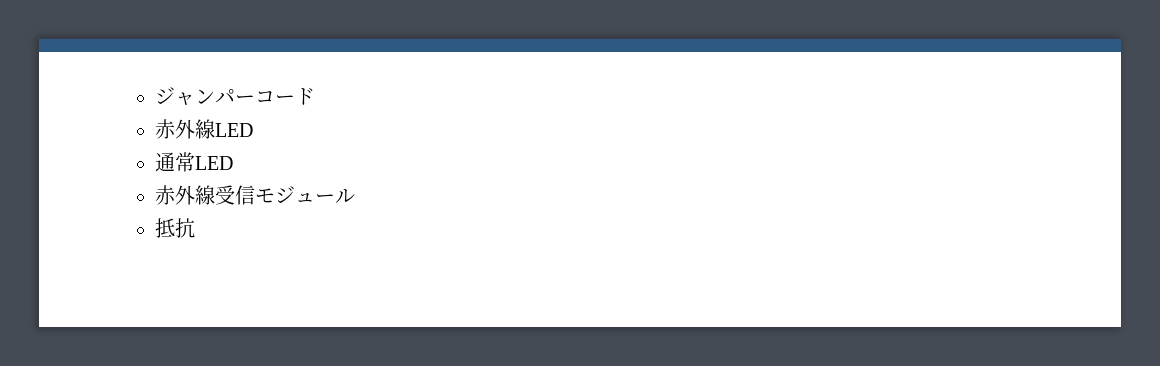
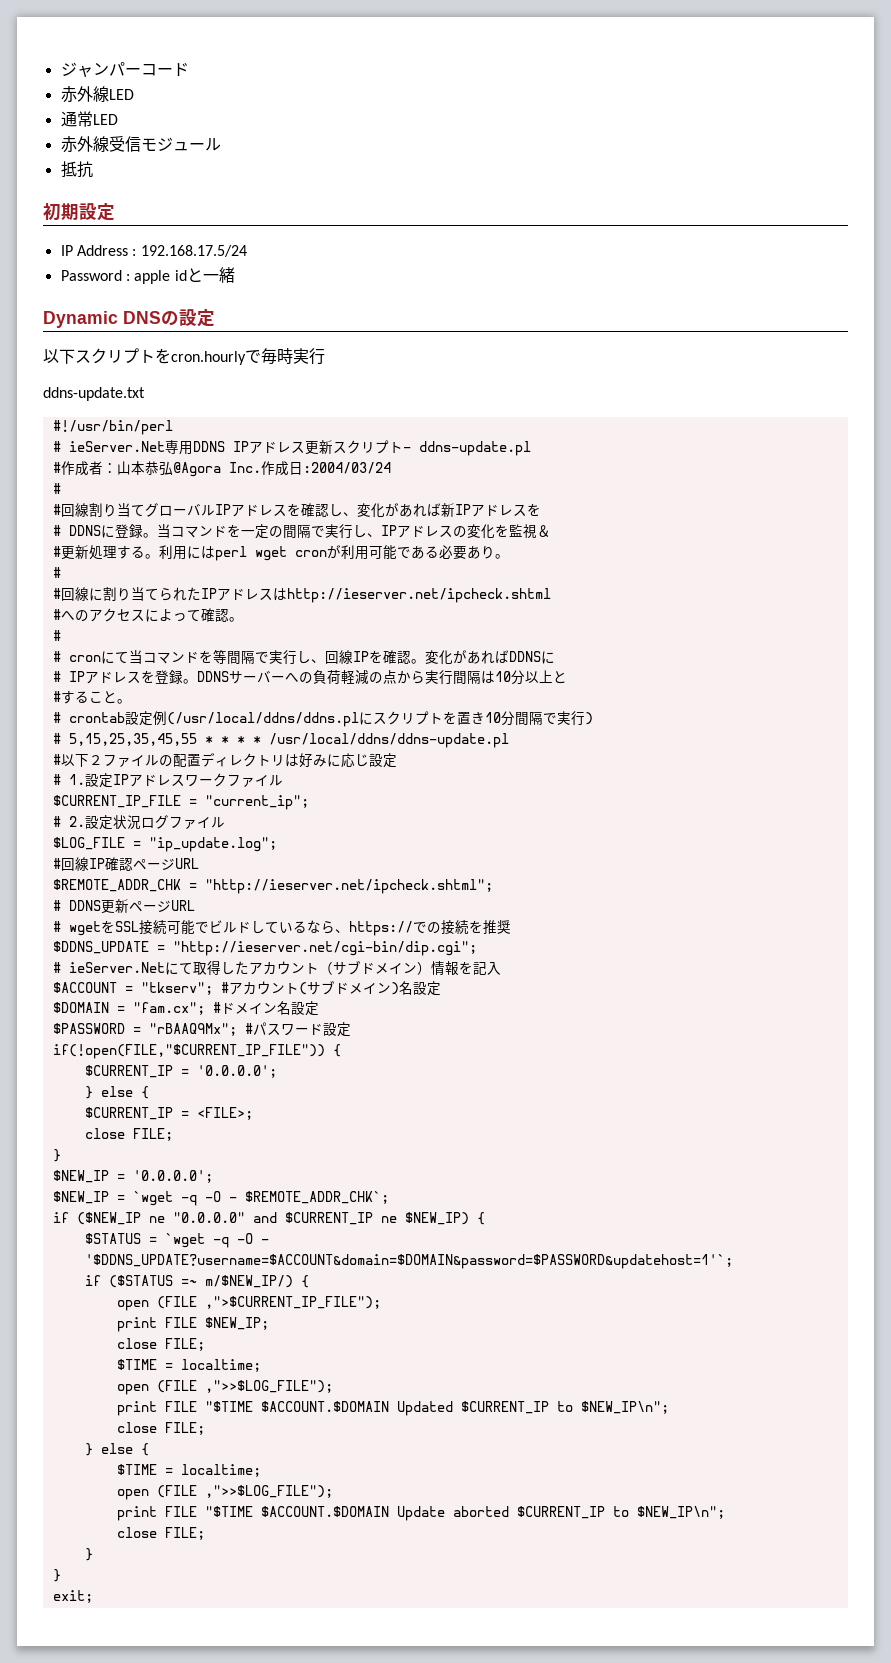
(195, 228) none -> [43,203,115,221] [60,245,247,257] [60,267,235,284] [43,309,215,328] [43,348,325,365] [43,387,145,401] [52,420,173,435] [52,440,531,456] [52,461,391,477] [52,483,61,494] [52,503,541,518] [52,524,551,539] [52,545,509,561] [52,567,61,578] [52,587,551,603] [52,608,243,622] [52,630,61,641] [52,649,555,665] [52,669,567,685] [52,690,131,704] [52,711,593,727] [52,733,509,748] [52,752,397,768] [52,773,283,788] [52,795,309,810] [52,815,225,830] [52,837,277,852] [52,857,199,871] [52,879,493,894] [52,899,195,914] [52,919,511,936] [52,941,477,956] [52,960,501,976] [52,980,441,996] [52,1001,319,1016] [52,1022,351,1037] [52,1044,341,1059] [84,1065,277,1078] [84,1086,149,1099] [84,1107,253,1120] [84,1128,173,1141] [52,1149,61,1162] [52,1170,213,1183] [52,1191,389,1206] [52,1212,485,1225] [84,1233,269,1248] [84,1254,733,1269] [84,1275,309,1288] [116,1296,381,1311] [116,1317,269,1332] [116,1338,205,1351] [116,1359,261,1372] [116,1380,333,1395] [116,1401,669,1416] [116,1422,205,1435] [84,1443,149,1456] [116,1464,261,1477] [116,1485,333,1500] [116,1506,725,1521] [116,1527,205,1540] [84,1548,93,1561] [52,1569,61,1582] [52,1590,93,1603] // 初期設定 // IP Address : 192.168.17.5/24 // Password : apple idと一緒 // Dynamic DNSの設定 // 以下スクリプトをcron.hourlyで毎時実行 // ddns-update.txt // #!/usr/bin/perl // # ieServer.Net専用DDNS IPアドレス更新スクリプト- ddns-update.pl // #作成者：山本恭弘@Agora Inc.作成日:2004/03/24 // # // #回線割り当てグローバルIPアドレスを確認し、変化があれば新IPアドレスを // # DDNSに登録。当コマンドを一定の間隔で実行し、IPアドレスの変化を監視＆ // #更新処理する。利用にはperl wget cronが利用可能である必要あり。 // # // #回線に割り当てられたIPアドレスはhttp://ieserver.net/ipcheck.shtml // #へのアクセスによって確認。 // # // # cronにて当コマンドを等間隔で実行し、回線IPを確認。変化があればDDNSに // # IPアドレスを登録。DDNSサーバーへの負荷軽減の点から実行間隔は10分以上と // #すること。 // # crontab設定例(/usr/local/ddns/ddns.plにスクリプトを置き10分間隔で実行) // # 5,15,25,35,45,55 * * * * /usr/local/ddns/ddns-update.pl // #以下２ファイルの配置ディレクトリは好みに応じ設定 // # 1.設定IPアドレスワークファイル // $CURRENT_IP_FILE = "current_ip"; // # 2.設定状況ログファイル // $LOG_FILE = "ip_update.log"; // #回線IP確認ページURL // $REMOTE_ADDR_CHK = "http://ieserver.net/ipcheck.shtml"; // # DDNS更新ページURL // # wgetをSSL接続可能でビルドしているなら、https://での接続を推奨 // $DDNS_UPDATE = "http://ieserver.net/cgi-bin/dip.cgi"; // # ieServer.Netにて取得したアカウント（サブドメイン）情報を記入 // $ACCOUNT = "tkserv"; #アカウント(サブドメイン)名設定 // $DOMAIN = "fam.cx"; #ドメイン名設定 // $PASSWORD = "rBAAQ9Mx"; #パスワード設定 // if(!open(FILE,"$CURRENT_IP_FILE")) { // $CURRENT_IP = '0.0.0.0'; // } else { // $CURRENT_IP = <FILE>; // close FILE; // } // $NEW_IP = '0.0.0.0'; // $NEW_IP = `wget -q -O - $REMOTE_ADDR_CHK`; // if ($NEW_IP ne "0.0.0.0" and $CURRENT_IP ne $NEW_IP) { // $STATUS = `wget -q -O - '$DDNS_UPDATE?username=$ACCOUNT&domain=$DOMAIN&password=$PASSWORD&updatehost=1'`; // if ($STATUS =~ m/$NEW_IP/) { // open (FILE ,">$CURRENT_IP_FILE"); // print FILE $NEW_IP; // close FILE; // $TIME = localtime; // open (FILE ,">>$LOG_FILE"); // print FILE "$TIME $ACCOUNT.$DOMAIN Updated $CURRENT_IP to $NEW_IP\n"; // close FILE; // } else { // $TIME = localtime; // open (FILE ,">>$LOG_FILE"); // print FILE "$TIME $ACCOUNT.$DOMAIN Update aborted $CURRENT_IP to $NEW_IP\n"; // close FILE; // } // } // exit;

